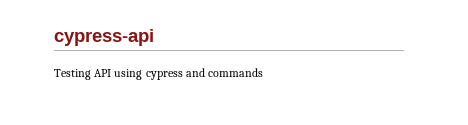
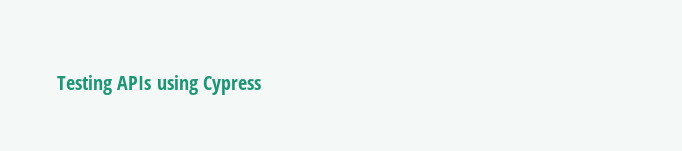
[54,29,154,46] [54,68,264,80] cypress-api // Testing API using cypress and commands -> [57,75,261,95] Testing APIs using Cypress

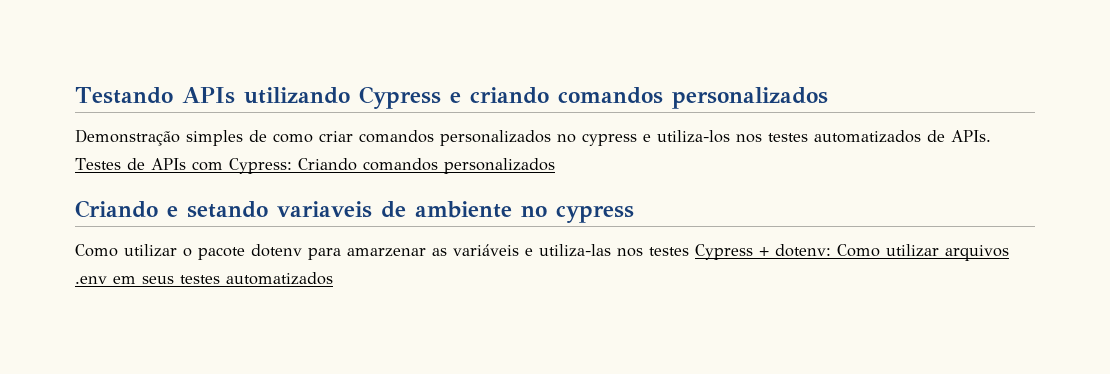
[57,75,261,95] Testing APIs using Cypress -> [75,86,828,109] [75,129,991,146] [75,158,555,174] [75,200,634,223] [75,244,1009,261] [75,272,333,285] Testando APIs utilizando Cypress e criando comandos personalizados // Demonstração simples de como criar comandos personalizados no cypress e utiliza-los nos testes automatizados de APIs. Testes de APIs com Cypress: Criando comandos personalizados // Criando e setando variaveis de ambiente no cypress // Como utilizar o pacote dotenv para amarzenar as variáveis e utiliza-las nos testes Cypress + dotenv: Como utilizar arquivos .env em seus testes automatizados

